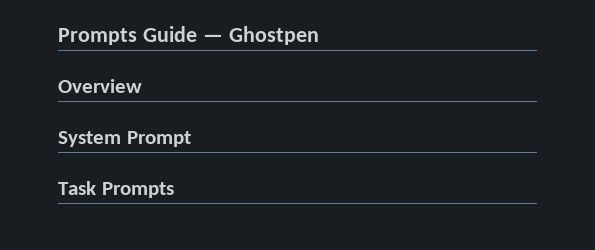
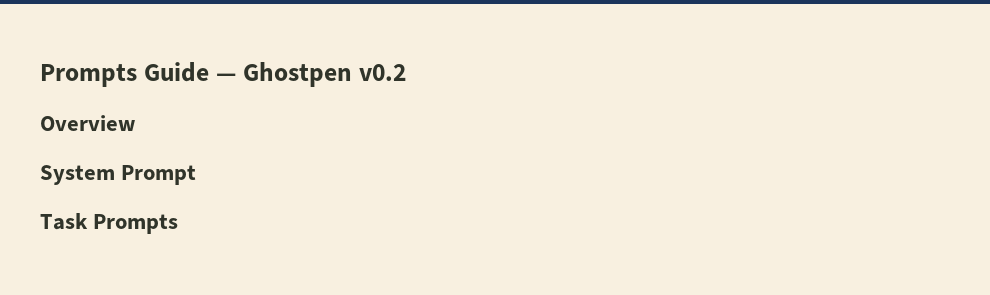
(319, 35) none -> [358,64,406,81] v0.2

